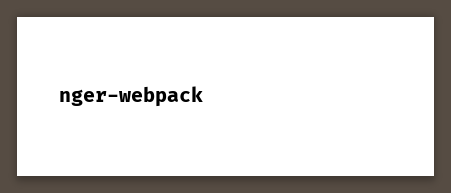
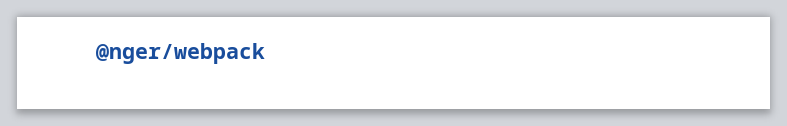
[59,86,203,107] nger-webpack -> [96,43,265,64] @nger/webpack

